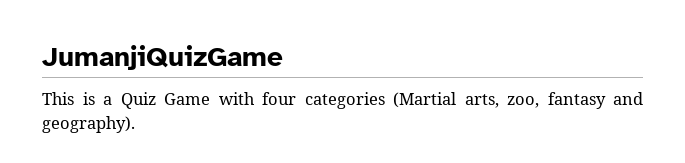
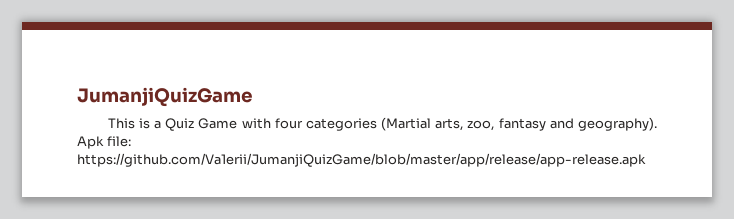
(135, 124) none -> [77,136,131,149] [77,153,646,167] Apk file: https://github.com/Va1erii/JumanjiQuizGame/blob/master/app/release/app-release.apk

